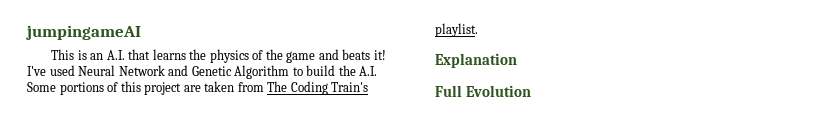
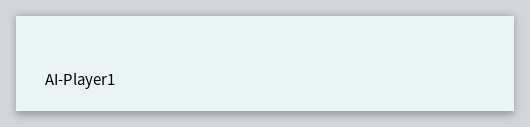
[26,25,141,40] [51,49,386,63] [27,65,378,79] [27,81,369,95] [435,23,478,37] [435,53,517,68] [435,85,532,97] jumpingameAI // This is an A.I. that learns the physics of the game and beats it! I've used Neural Network and Genetic Algorithm to build the A.I. Some portions of this project are taken from The Coding Train's playlist. // Explanation // Full Evolution -> [45,72,115,89] AI-Player1

